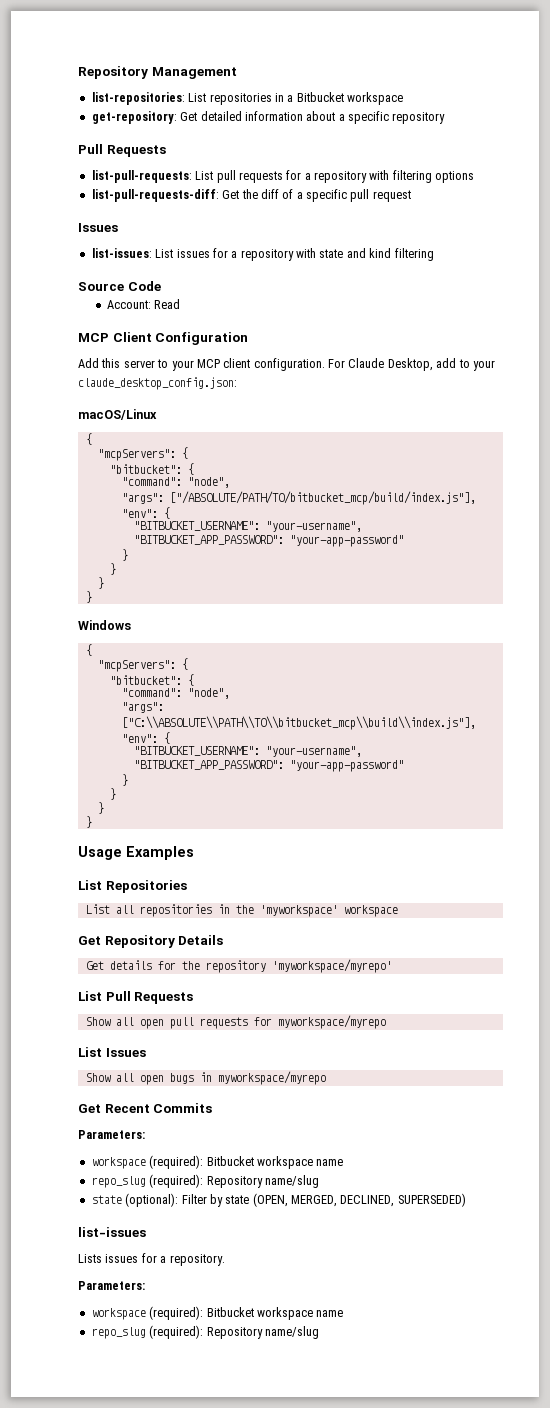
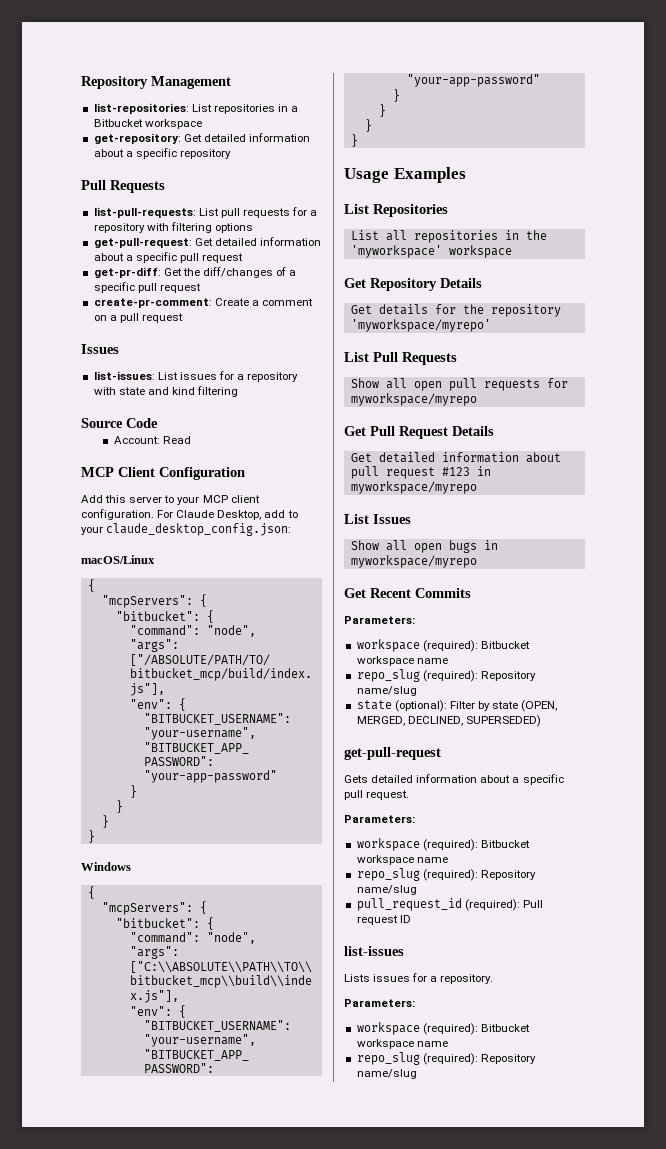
[91,189,219,202] list-pull-requests-diff: -> [93,237,321,248] [93,252,244,263] [93,267,161,278] get-pull-request: Get detailed information about a specific pull request // get-pr-diff:
[260,189,279,199] diff -> [202,267,273,278] diff/changes
(411, 196) none -> [93,298,313,308] [93,313,183,323] // create-pr-comment: Create a comment on a pull request
(386, 1022) none -> [344,426,494,439] [350,452,561,463] [350,466,491,479] [350,481,477,494] // Get Pull Request Details // Get detailed information about pull request #123 in myworkspace/myrepo
(466, 1200) none -> [344,747,441,760] [344,774,564,785] [344,790,410,800] [344,815,415,823] [356,838,530,851] [356,855,448,865] [356,868,536,881] [356,885,417,895] [356,898,543,911] [356,915,411,925] // get-pull-request // Gets detailed information about a specific pull request. // Parameters: // workspace (required): Bitbucket workspace name // repo_slug (required): Repository name/slug // pull_request_id (required): Pull request ID

